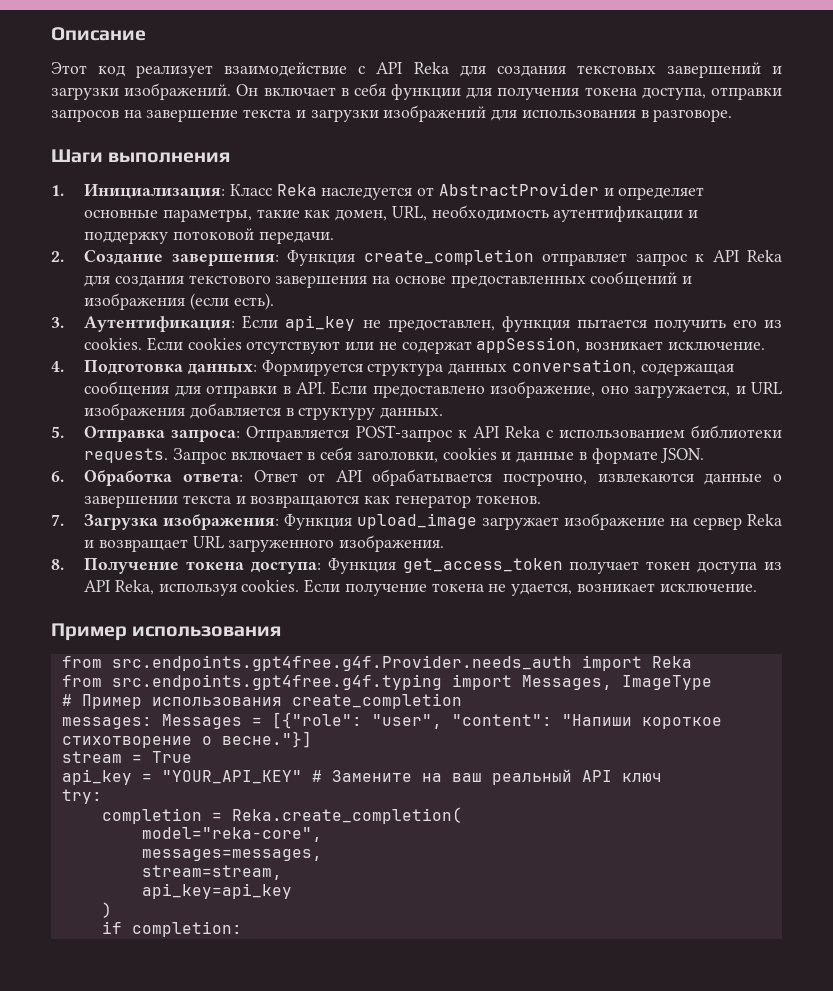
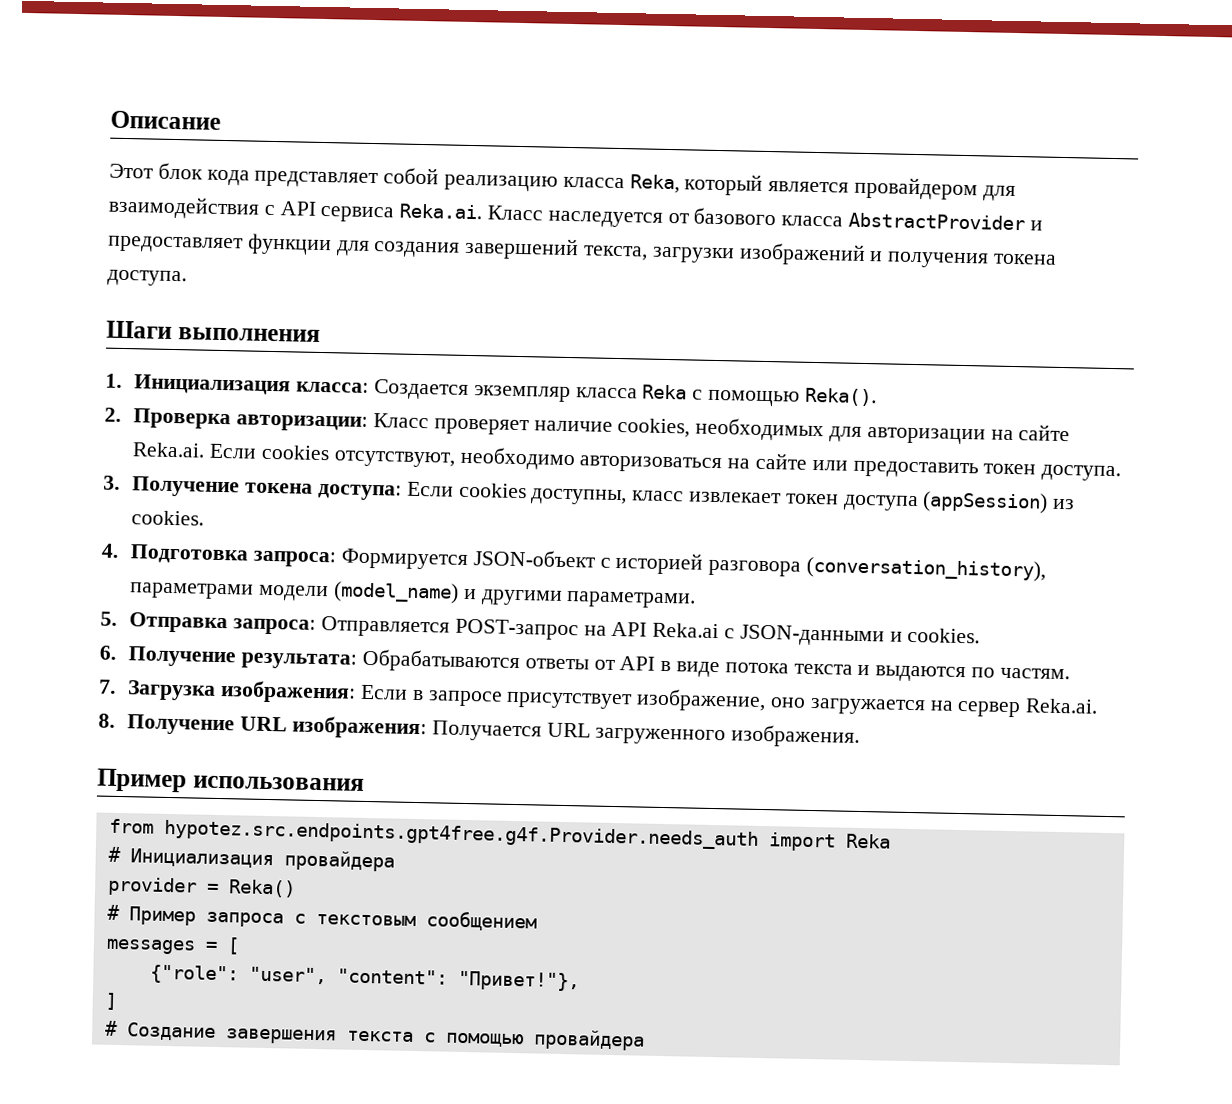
[98,62,782,78] [51,83,782,100] [51,105,733,122] [51,149,231,163] [51,183,705,200] [84,205,699,222] [84,228,334,244] [51,249,782,266] [84,271,693,288] [84,293,274,310] [51,315,783,332] [84,337,765,354] [51,359,734,376] [84,381,782,398] [84,403,444,420] код реализует взаимодействие с API Reka для создания текстовых завершений и загрузки изображений. Он включает в себя функции для получения токена доступа, отправки запросов на завершение текста и загрузки изображений для использования в разговоре. // Шаги выполнения // 1. Инициализация: Класс Reka наследуется от AbstractProvider и определяет основные параметры, такие как домен, URL, необходимость аутентификации и поддержку потоковой передачи. // 2. Создание завершения: Функция create_completion отправляет запрос к API Reka для создания текстового завершения на основе предоставленных сообщений и изображения (если есть). // 3. Аутентификация: Если api_key не предоставлен, функция пытается получить его из cookies. Если cookies отсутствуют или не содержат appSession, возникает исключение. // 4. Подготовка данных: Формируется структура данных conversation, содержащая сообщения для отправки в API. Если предоставлено изображение, оно загружается, и URL изображения добавляется в структуру данных. -> [157,162,1016,202] [108,195,1043,231] [107,233,1058,269] [107,269,187,287] [106,320,321,342] [105,373,877,407] [104,407,1071,445] [132,442,1122,482] [103,475,1076,514] [131,510,205,526] [101,543,1047,582] [129,581,697,609] блок кода представляет собой реализацию класса Reka, который является провайдером для взаимодействия с API сервиса Reka.ai. Класс наследуется от базового класса AbstractProvider и предоставляет функции для создания завершений текста, загрузки изображений и получения токена доступа. // Шаги выполнения // 1. Инициализация класса: Создается экземпляр класса Reka с помощью Reka(). // 2. Проверка авторизации: Класс проверяет наличие cookies, необходимых для авторизации на сайте Reka.ai. Если cookies отсутствуют, необходимо авторизоваться на сайте или предоставить токен доступа. // 3. Получение токена доступа: Если cookies доступны, класс извлекает токен доступа (appSession) из cookies. // 4. Подготовка запроса: Формируется JSON-объект с историей разговора (conversation_history), параметрами модели (model_name) и другими параметрами.
[457,425,782,438] [84,447,705,464] [51,469,782,486] [84,495,541,508] [51,513,782,530] [84,535,445,552] [51,558,782,574] [84,579,757,596] к API Reka с использованием библиотеки requests. Запрос включает в себя заголовки, cookies и данные в формате JSON. // 6. Обработка ответа: Ответ от API обрабатывается построчно, извлекаются данные о завершении текста и возвращаются как генератор токенов. // 7. Загрузка изображения: Функция upload_image загружает изображение на сервер Reka и возвращает URL загруженного изображения. // 8. Получение токена доступа: Функция get_access_token получает токен доступа из API Reka, используя cookies. Если получение токена не удается, возникает исключение. -> [583,621,981,647] [99,645,1070,683] [99,679,1099,718] [98,713,861,748] на API Reka.ai с JSON-данными и cookies. // 6. Получение результата: Обрабатываются ответы от API в виде потока текста и выдаются по частям. // 7. Загрузка изображения: Если в запросе присутствует изображение, оно загружается на сервер Reka.ai. // 8. Получение URL изображения: Получается URL загруженного изображения.
[111,655,572,671] src.endpoints.gpt4free.g4f.Provider.needs_auth -> [163,819,759,850] hypotez.src.endpoints.gpt4free.g4f.Provider.needs_auth
[61,674,712,690] [61,693,462,709] [61,712,722,729] [61,731,312,748] [61,751,192,763] [61,769,662,785] [61,789,102,804] [101,807,462,824] [141,827,322,842] [141,849,322,861] [141,865,282,880] [141,883,292,899] [101,902,112,918] [101,921,242,937] from src.endpoints.gpt4free.g4f.typing import Messages, ImageType // # Пример использования create_completion // messages: Messages = [{"role": "user", "content": "Напиши короткое стихотворение о весне."}] // stream = True // api_key = "YOUR_API_KEY" # Замените на ваш реальный API ключ // try: // completion = Reka.create_completion( // model="reka-core", // messages=messages, // stream=stream, // api_key=api_key // ) // if completion: -> [107,846,395,872] [106,876,296,898] [106,904,537,932] [105,937,240,955] [149,964,580,992] [104,992,117,1010] [104,1020,645,1051] # Инициализация провайдера // provider = Reka() // # Пример запроса с текстовым сообщением // messages = [ // {"role": "user", "content": "Привет!"}, // ] // # Создание завершения текста с помощью провайдера

